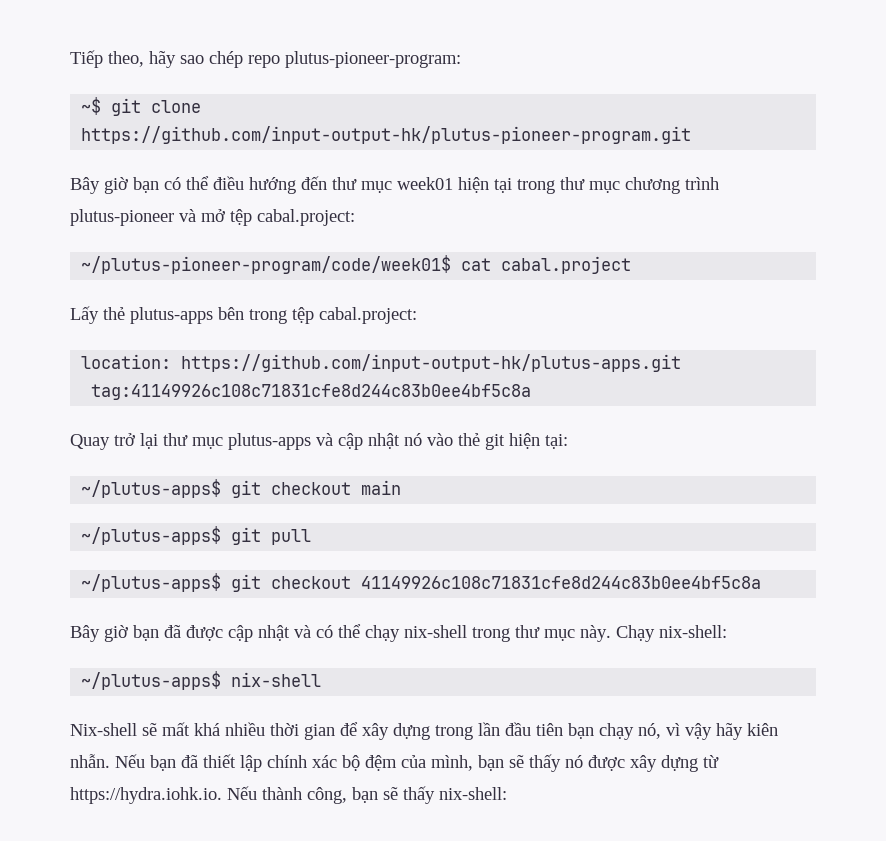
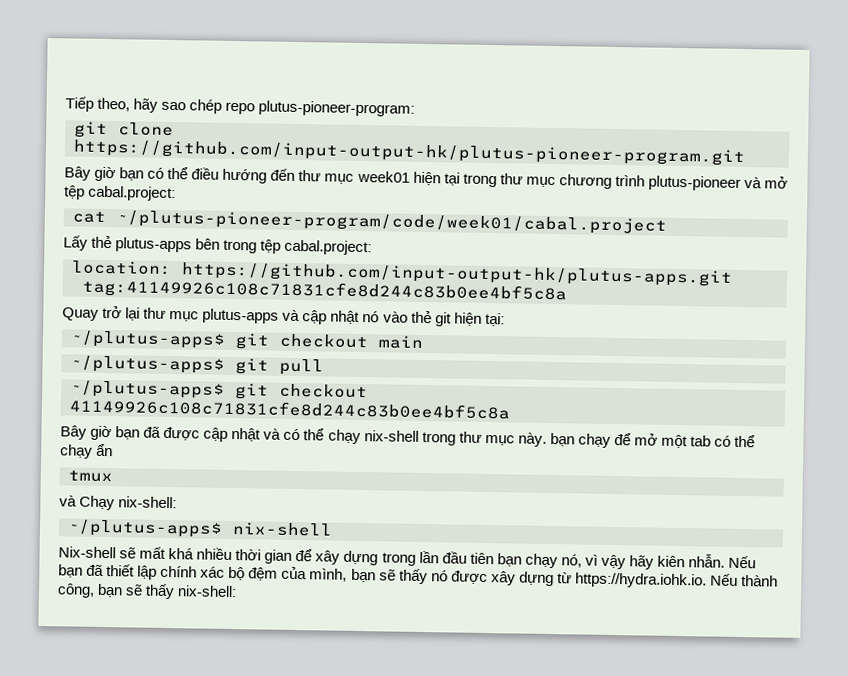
[81,97,102,115] ~$ -> (416, 108) none
[81,255,632,274] ~/plutus-pioneer-program/code/week01$ cat cabal.project -> [72,210,667,235] cat ~/plutus-pioneer-program/code/week01/cabal.project
(611, 633) none -> [549,432,756,449] [60,443,114,459] [68,470,113,483] [59,495,77,507] bạn chạy để mở một tab có thể chạy ẩn // tmux // và

